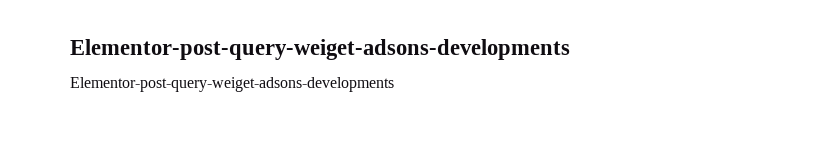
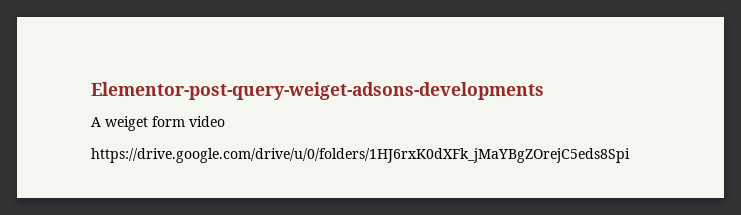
[70,77,394,92] Elementor-post-query-weiget-adsons-developments -> [91,116,225,131] [91,148,630,163] A weiget form video // https://drive.google.com/drive/u/0/folders/1HJ6rxK0dXFk_jMaYBgZOrejC5eds8Spi

